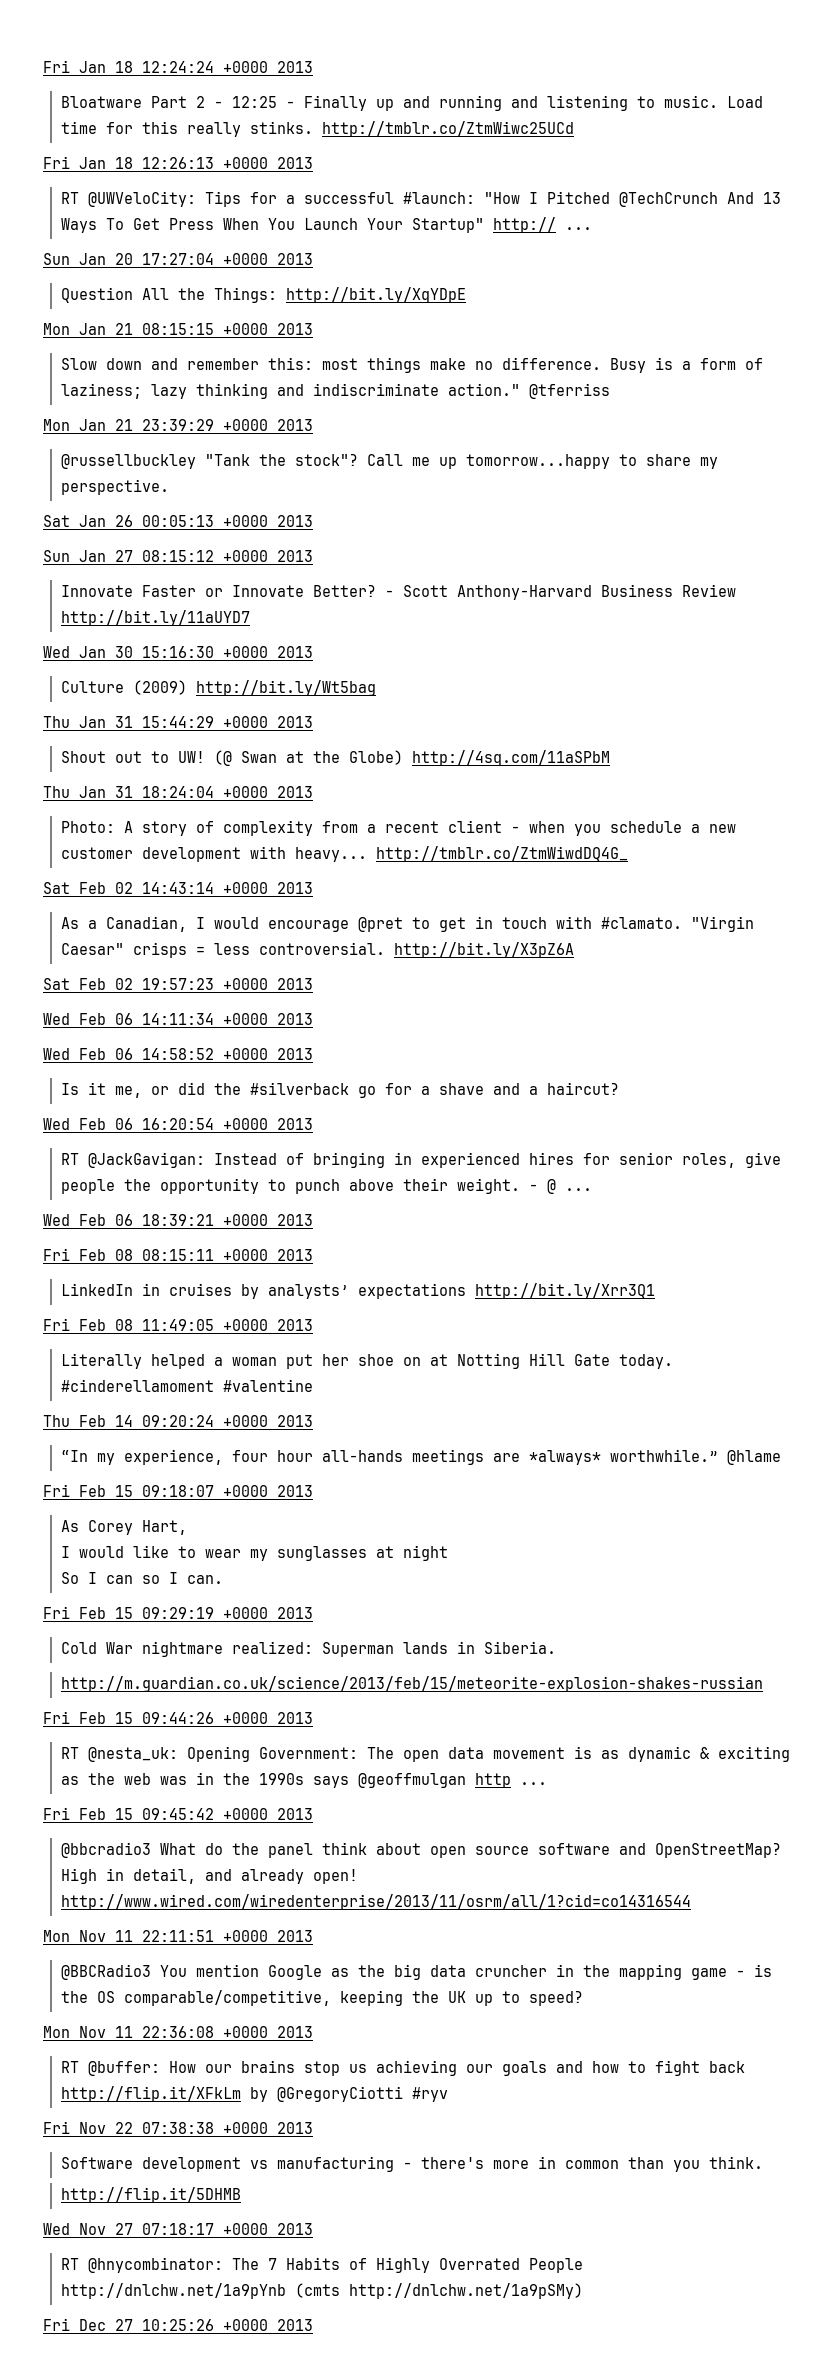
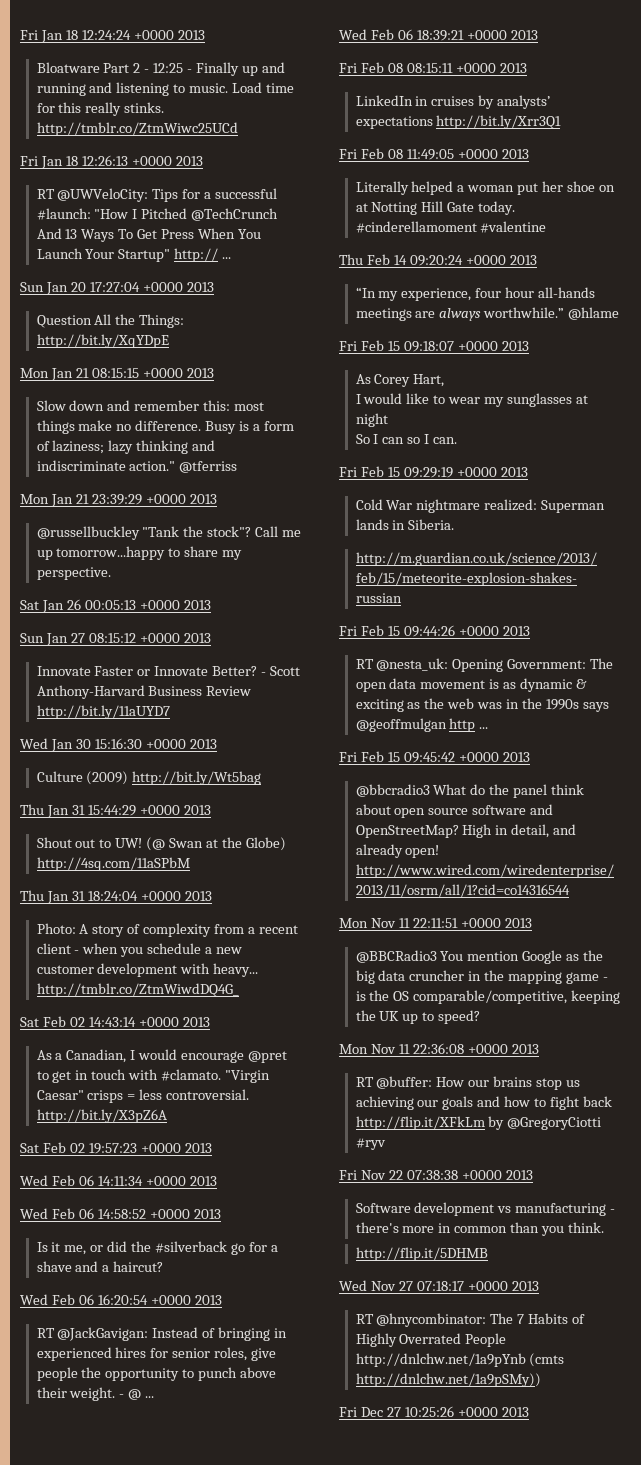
[528,1450,601,1465] *always* -> [439,308,482,321] always
[348,2283,583,2299] http://dnlchw.net/1a9pSMy) -> [355,1373,541,1387] http://dnlchw.net/1a9pSMy))

